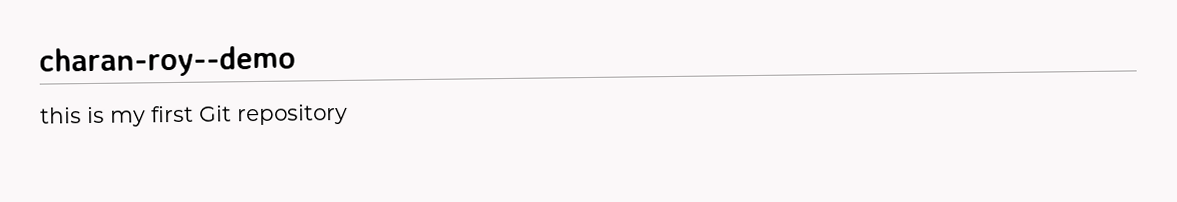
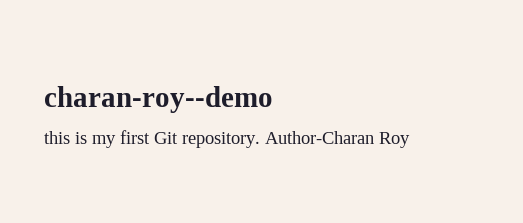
[237,103,348,126] repository -> [182,131,410,148] repository. Author-Charan Roy

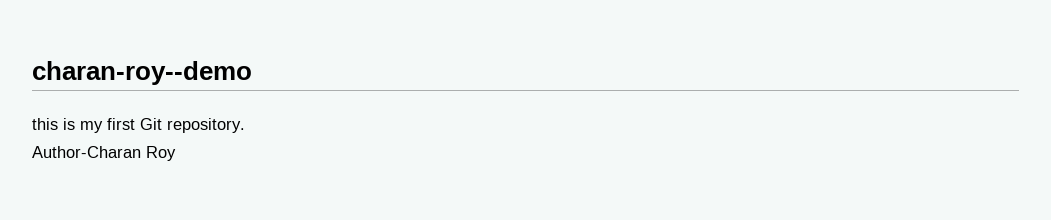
(260, 140) none -> (245, 125) //

